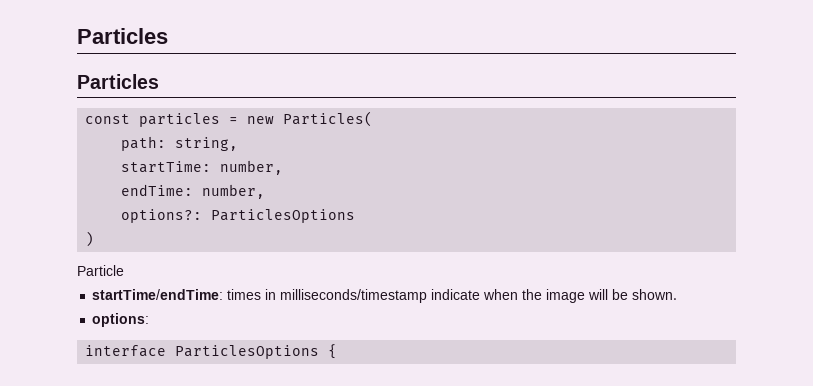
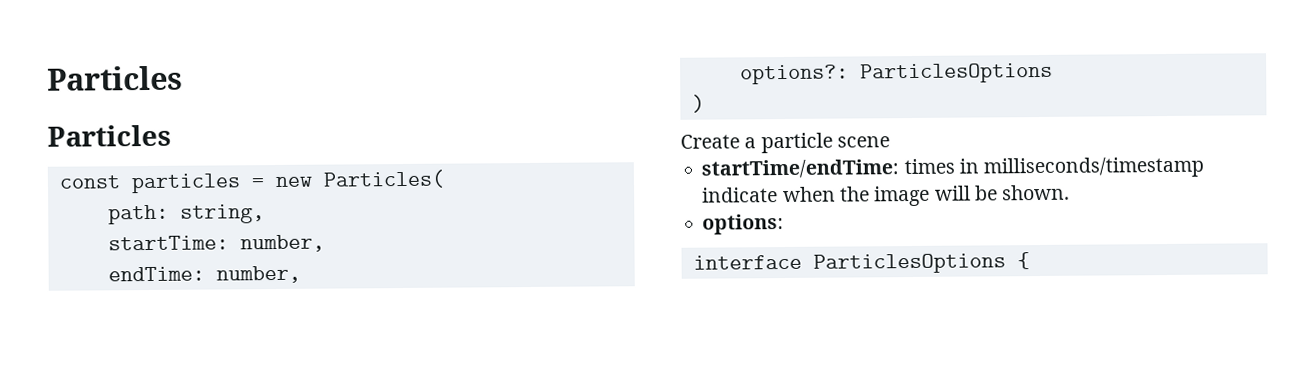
[77,265,124,276] Particle -> [680,132,890,154] Create a particle scene

